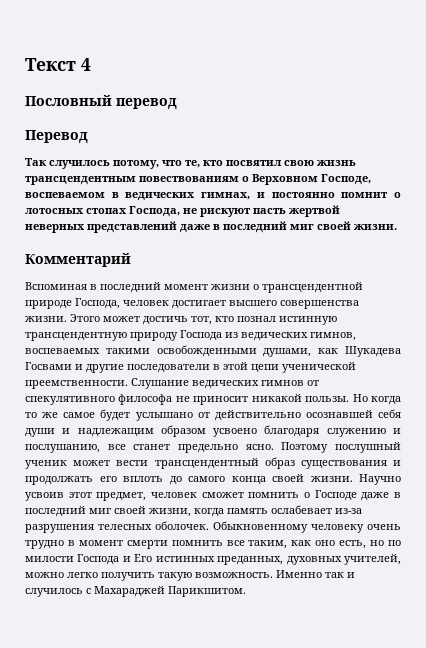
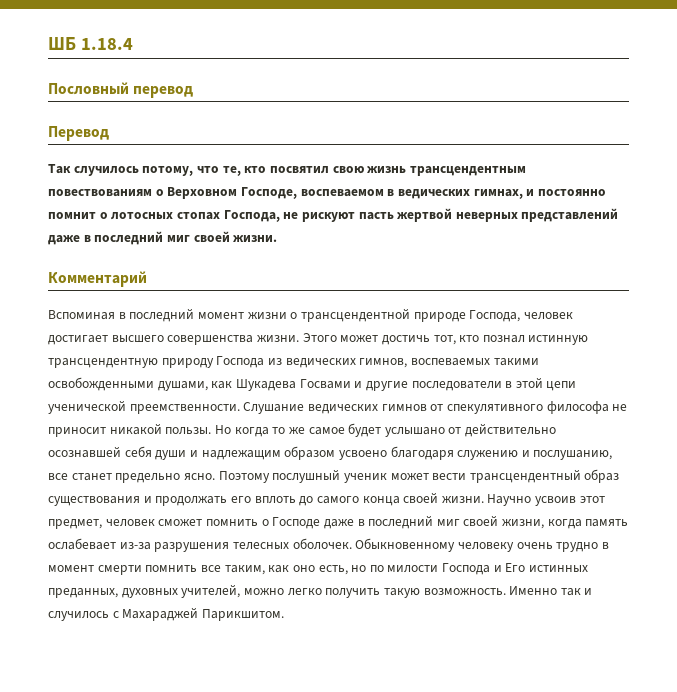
[25,58,91,71] Текст 4 -> [48,37,133,50] ШБ 1.18.4

